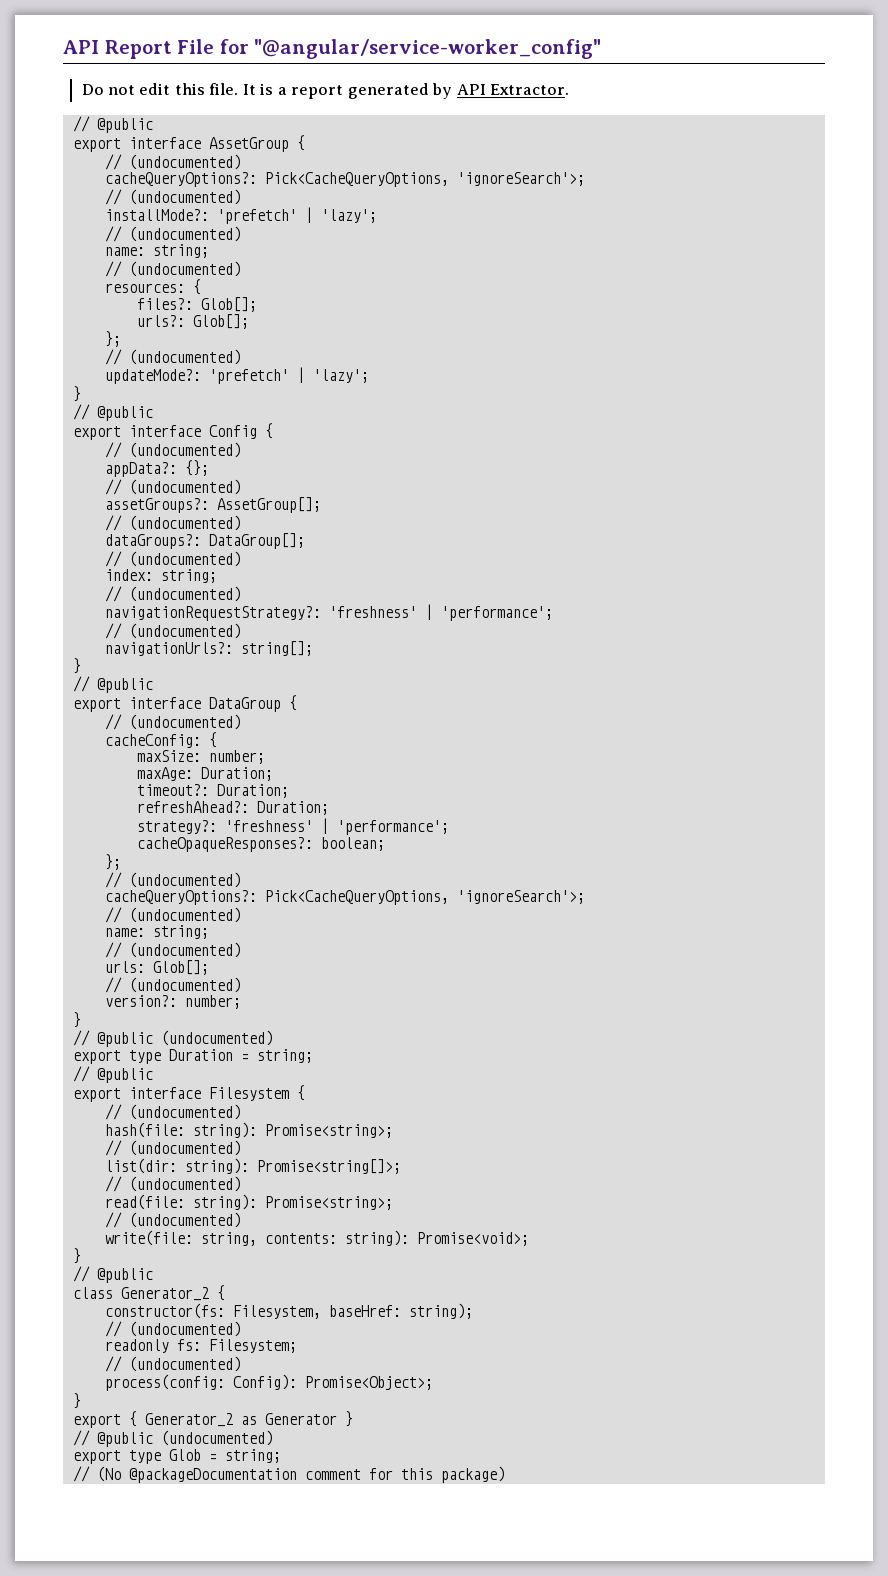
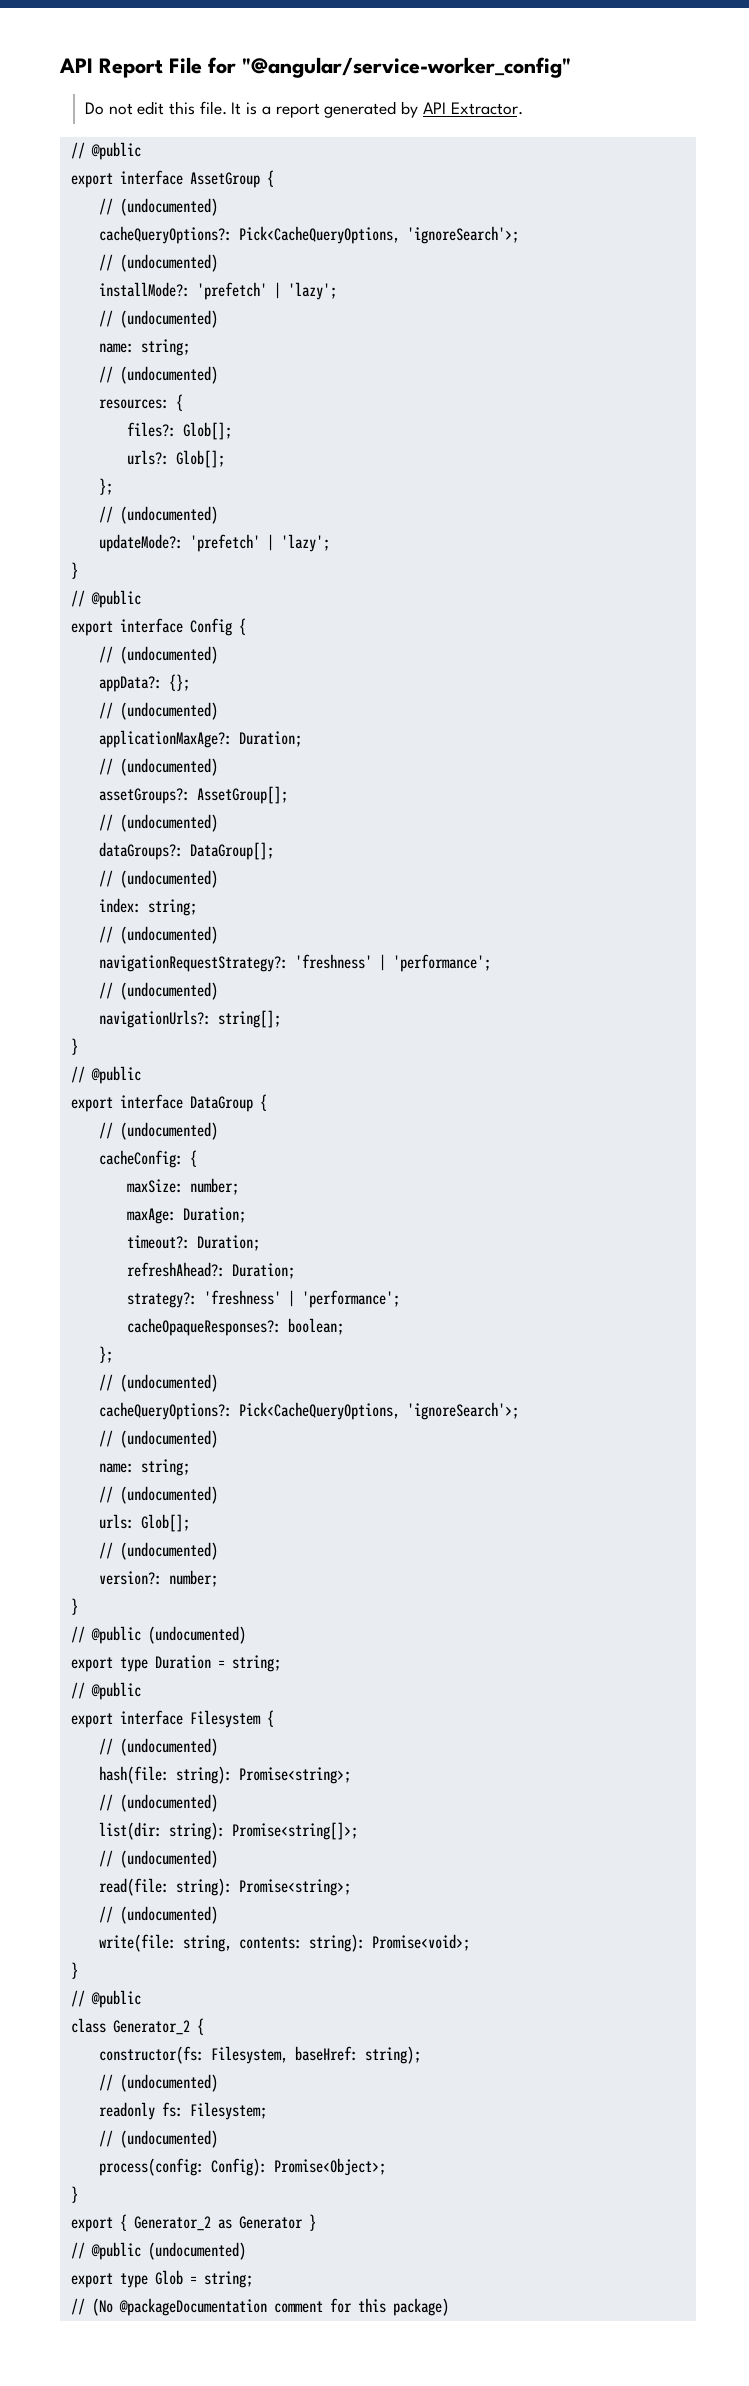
(241, 487) none -> [98,730,302,748] [98,758,218,776] // applicationMaxAge?: Duration; // // (undocumented)

